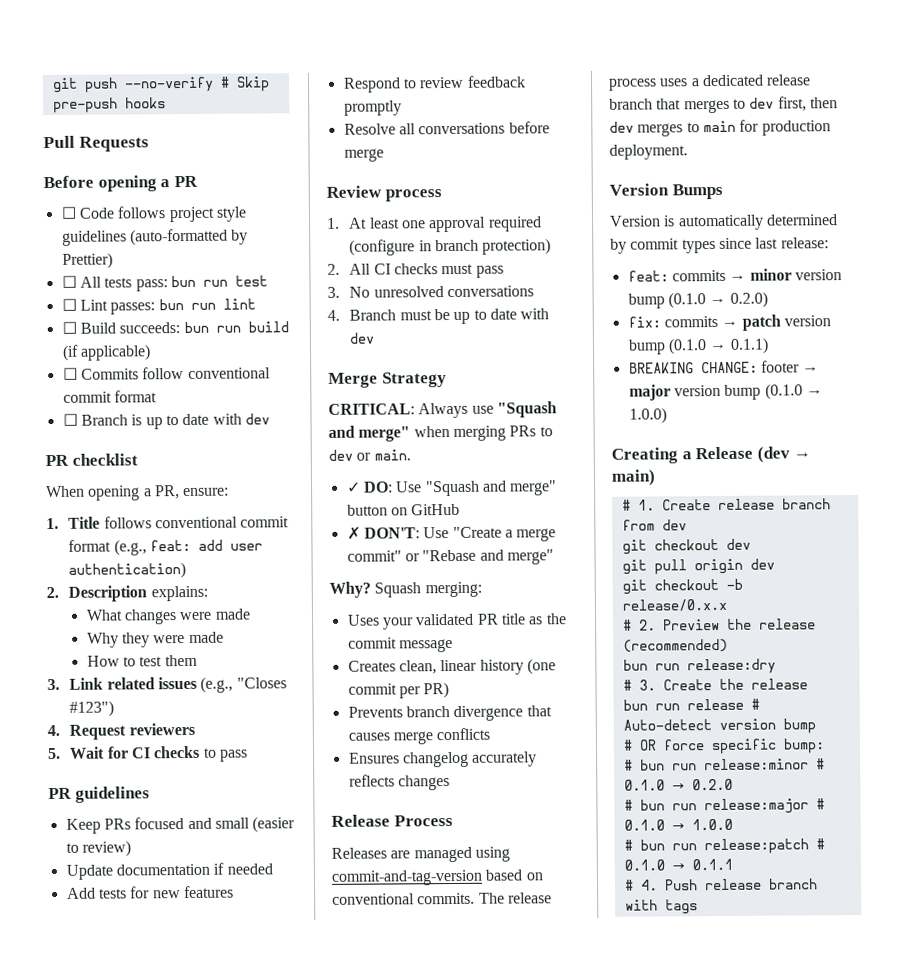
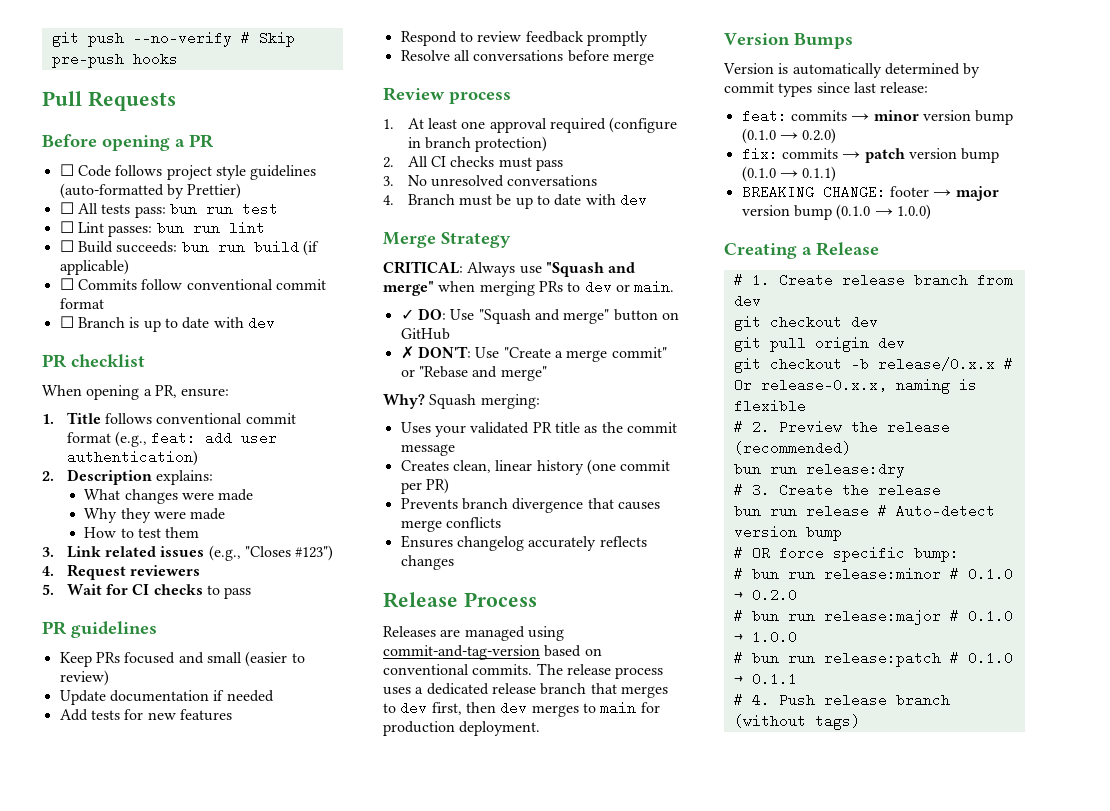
[756,446,812,463] [611,469,656,486] (dev → main) -> (879, 249) none
(727, 605) none -> [1003,357,1013,371] [733,378,977,394] [733,399,806,413] # Or release-0.x.x, naming is flexible
[624,899,698,915] with tags -> [733,714,860,730] (without tags)

